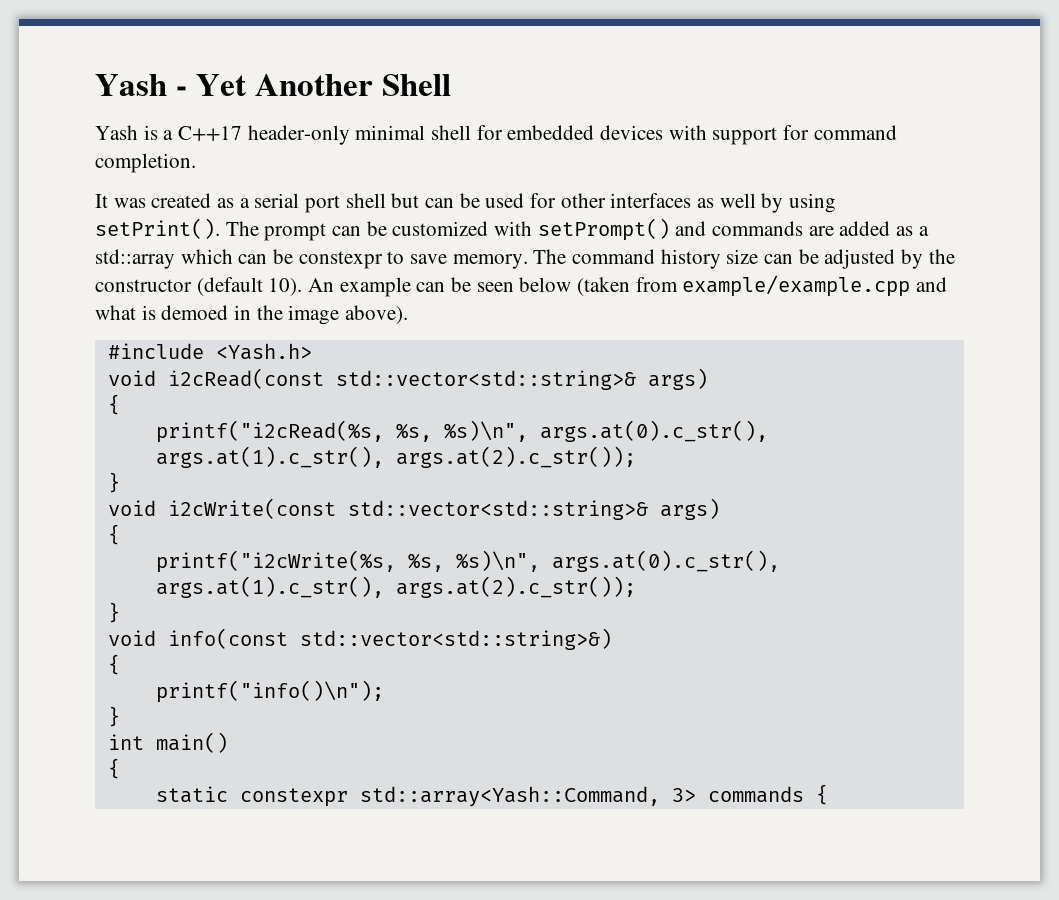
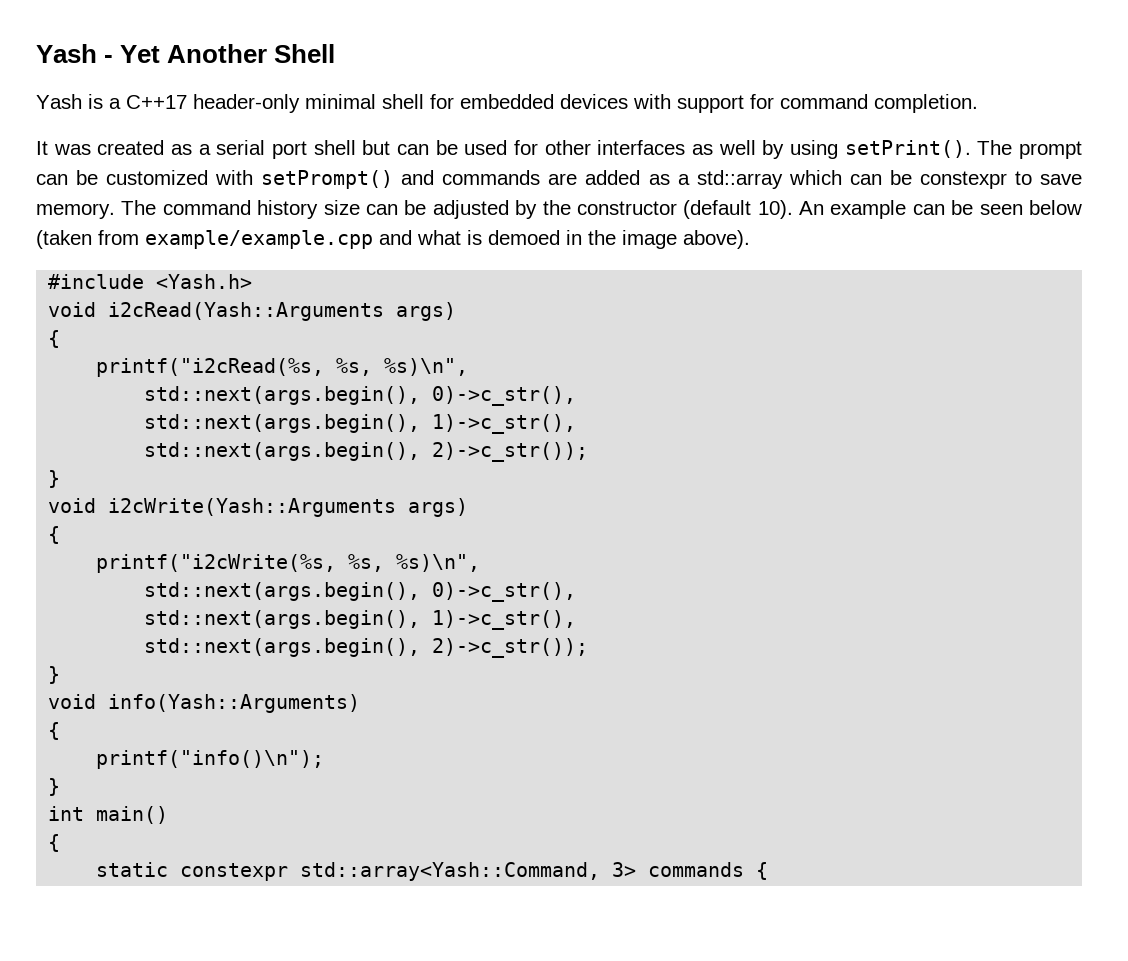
[167,368,636,390] i2cRead(const std::vector<std::string>& -> [108,302,385,321] i2cRead(Yash::Arguments
[539,420,768,442] [155,446,636,468] [107,472,120,493] [107,498,648,520] args.at(0).c_str(), args.at(1).c_str(), args.at(2).c_str()); // } // void i2cWrite(const std::vector<std::string>& -> [144,386,577,406] [144,414,577,434] [144,442,589,462] [48,470,61,488] [48,498,397,517] // std::next(args.begin(), 0)->c_str(), // std::next(args.begin(), 1)->c_str(), // std::next(args.begin(), 2)->c_str()); // } // void i2cWrite(Yash::Arguments
[551,550,780,572] [155,576,636,598] [107,602,120,623] [107,628,612,650] args.at(0).c_str(), args.at(1).c_str(), args.at(2).c_str()); // } // void info(const std::vector<std::string>&) -> [144,582,577,602] [144,610,577,630] [144,638,589,658] [48,666,61,684] [48,694,361,713] // std::next(args.begin(), 0)->c_str(), // std::next(args.begin(), 1)->c_str(), // std::next(args.begin(), 2)->c_str()); // } // void info(Yash::Arguments)

